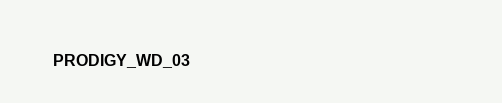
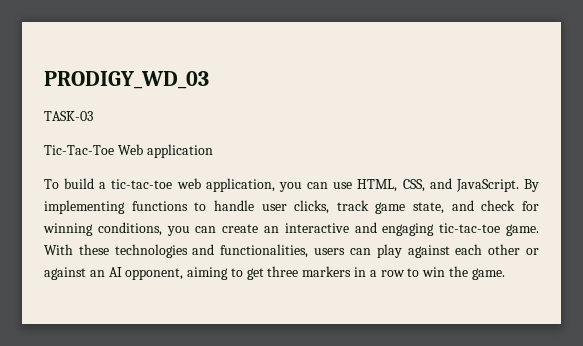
(190, 61) none -> [44,111,93,121] [44,144,213,158] [44,178,539,192] [44,200,539,214] [43,222,540,236] [44,244,539,258] [44,266,505,280] // TASK-03 // Tic-Tac-Toe Web application // To build a tic-tac-toe web application, you can use HTML, CSS, and JavaScript. By implementing functions to handle user clicks, track game state, and check for winning conditions, you can create an interactive and engaging tic-tac-toe game. With these technologies and functionalities, users can play against each other or against an AI opponent, aiming to get three markers in a row to win the game.

